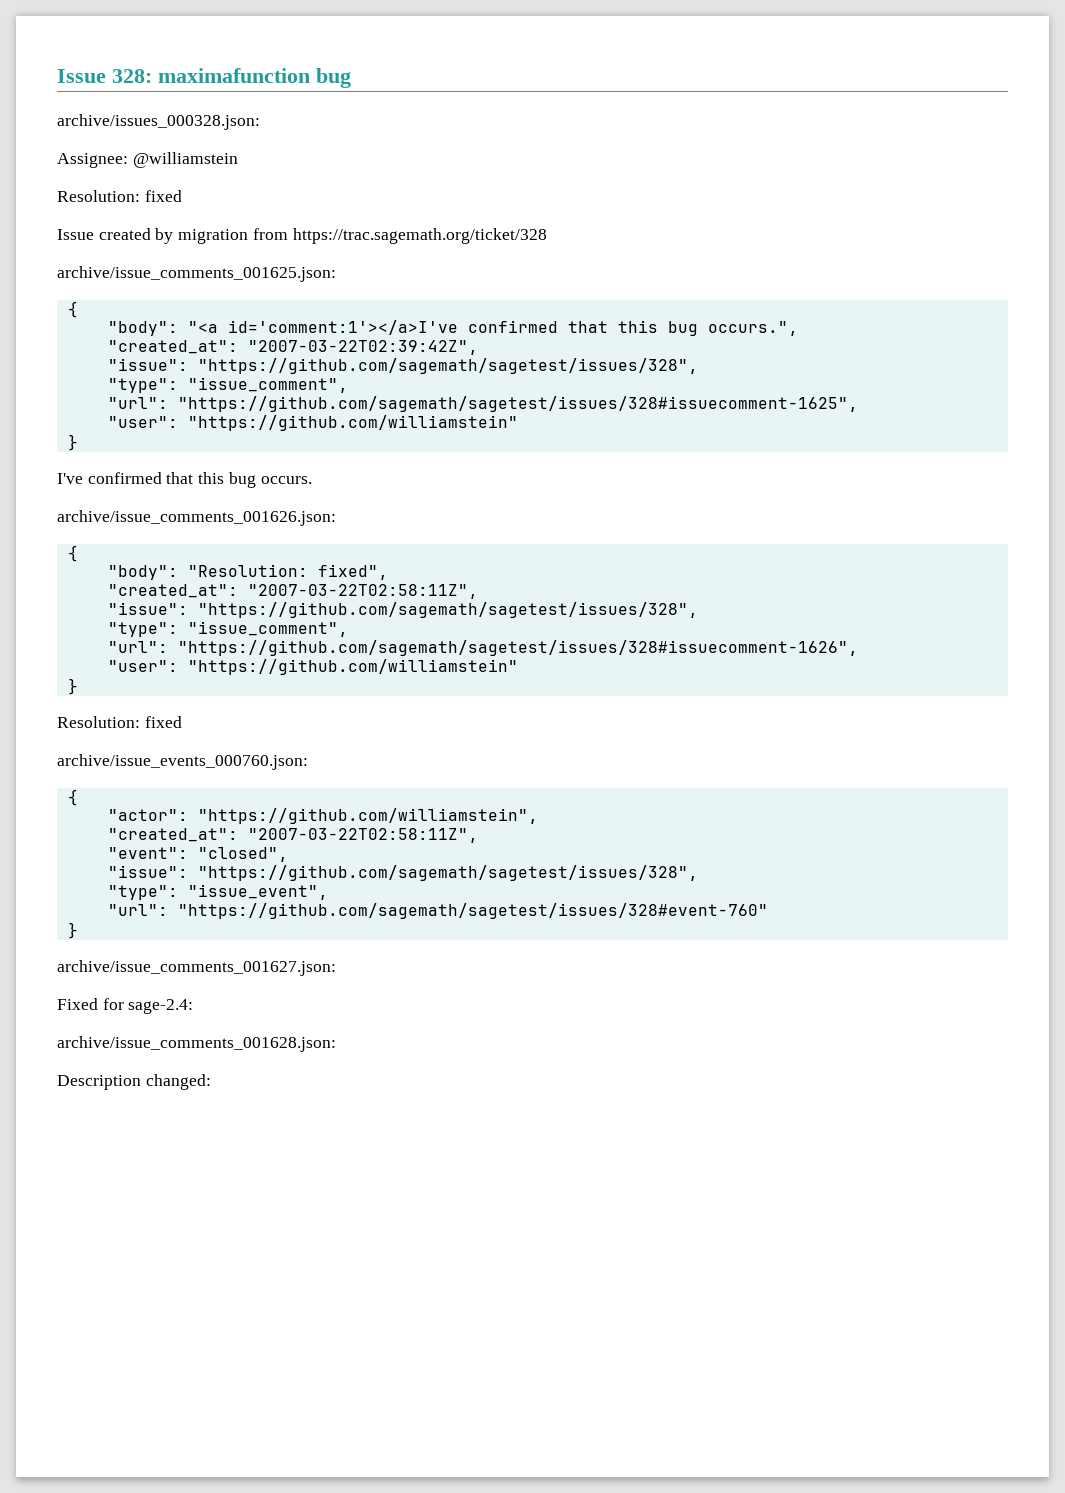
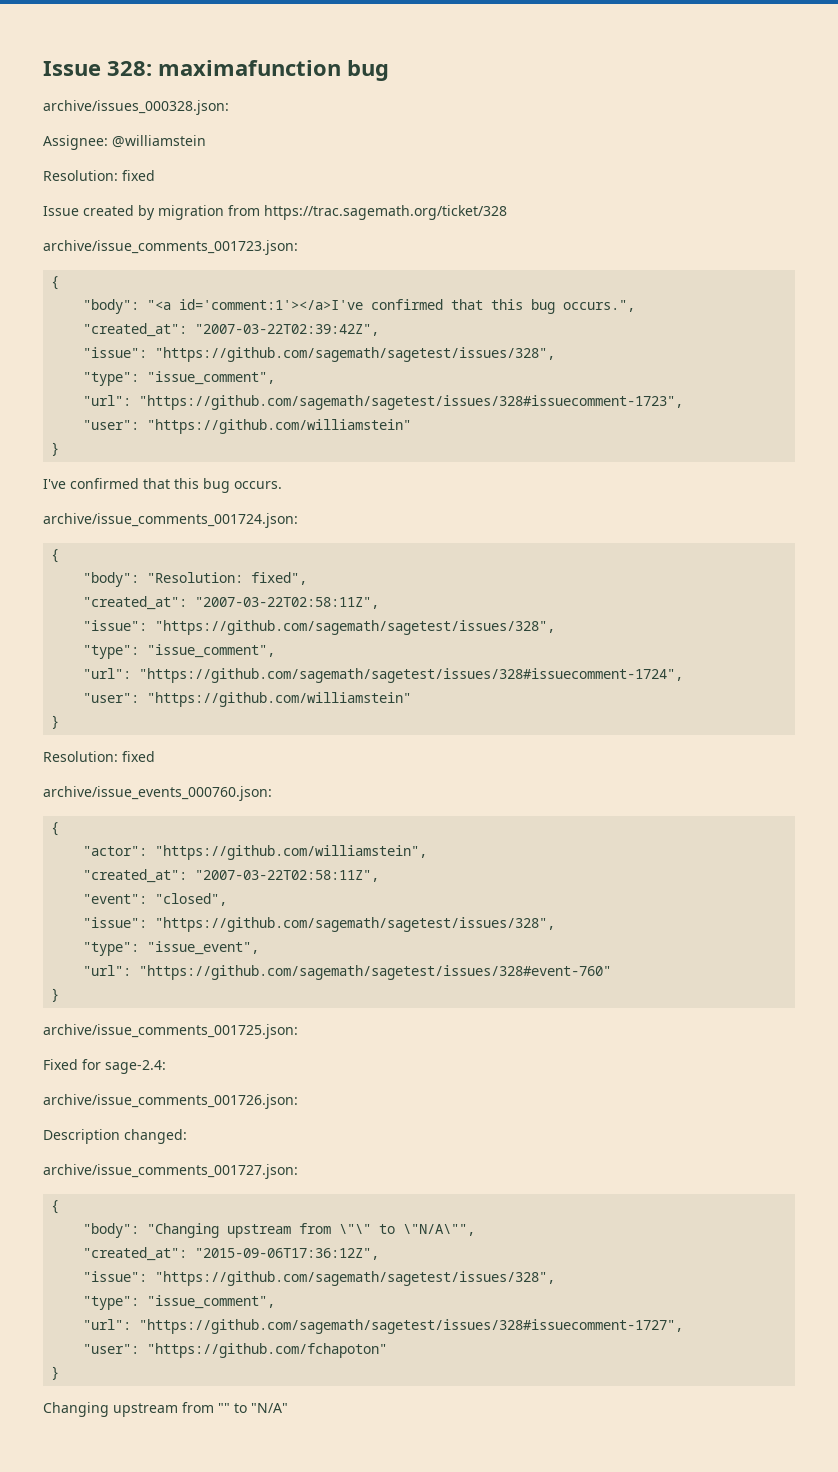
[57,266,336,282] archive/issue_comments_001625.json: -> [43,240,298,255] archive/issue_comments_001723.json:
[177,396,858,412] "https://github.com/sagemath/sagetest/issues/328#issuecomment-1625", -> [139,395,684,410] "https://github.com/sagemath/sagetest/issues/328#issuecomment-1723",
[57,510,336,526] archive/issue_comments_001626.json: -> [43,513,298,528] archive/issue_comments_001724.json:
[177,640,858,656] "https://github.com/sagemath/sagetest/issues/328#issuecomment-1626", -> [139,668,684,683] "https://github.com/sagemath/sagetest/issues/328#issuecomment-1724",
[57,960,336,976] archive/issue_comments_001627.json: -> [43,1024,298,1039] archive/issue_comments_001725.json:
[57,1036,336,1052] archive/issue_comments_001628.json: -> [43,1094,298,1109] archive/issue_comments_001726.json:
(211, 1082) none -> [43,1164,298,1179] [51,1200,60,1214] [83,1223,476,1238] [83,1247,380,1261] [83,1271,556,1286] [83,1295,276,1310] [83,1319,684,1334] [83,1343,388,1358] [51,1366,60,1380] [43,1402,288,1417] // archive/issue_comments_001727.json: // { // "body": "Changing upstream from \"\" to \"N/A\"", // "created_at": "2015-09-06T17:36:12Z", // "issue": "https://github.com/sagemath/sagetest/issues/328", // "type": "issue_comment", // "url": "https://github.com/sagemath/sagetest/issues/328#issuecomment-1727", // "user": "https://github.com/fchapoton" // } // Changing upstream from "" to "N/A"

